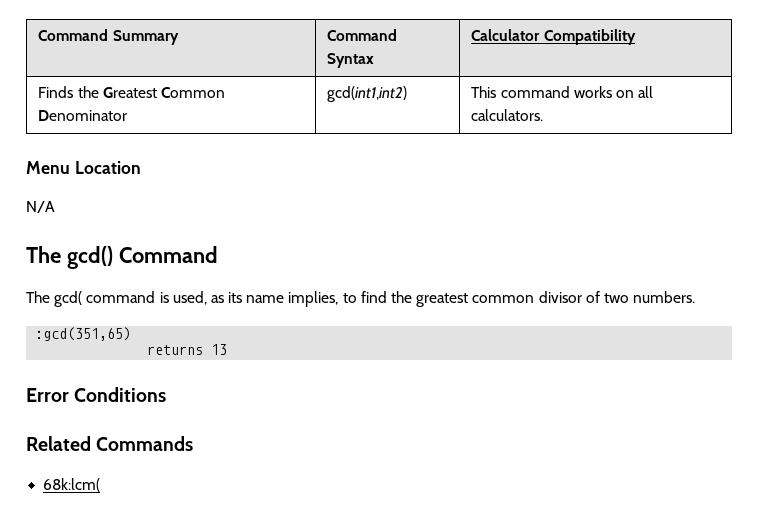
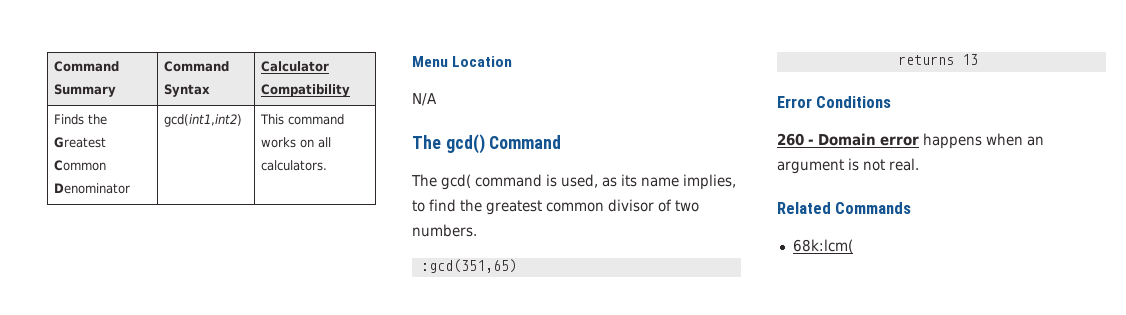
(167, 394) none -> [777,133,1044,149] [777,158,919,174] // 260 - Domain error happens when an argument is not real.

